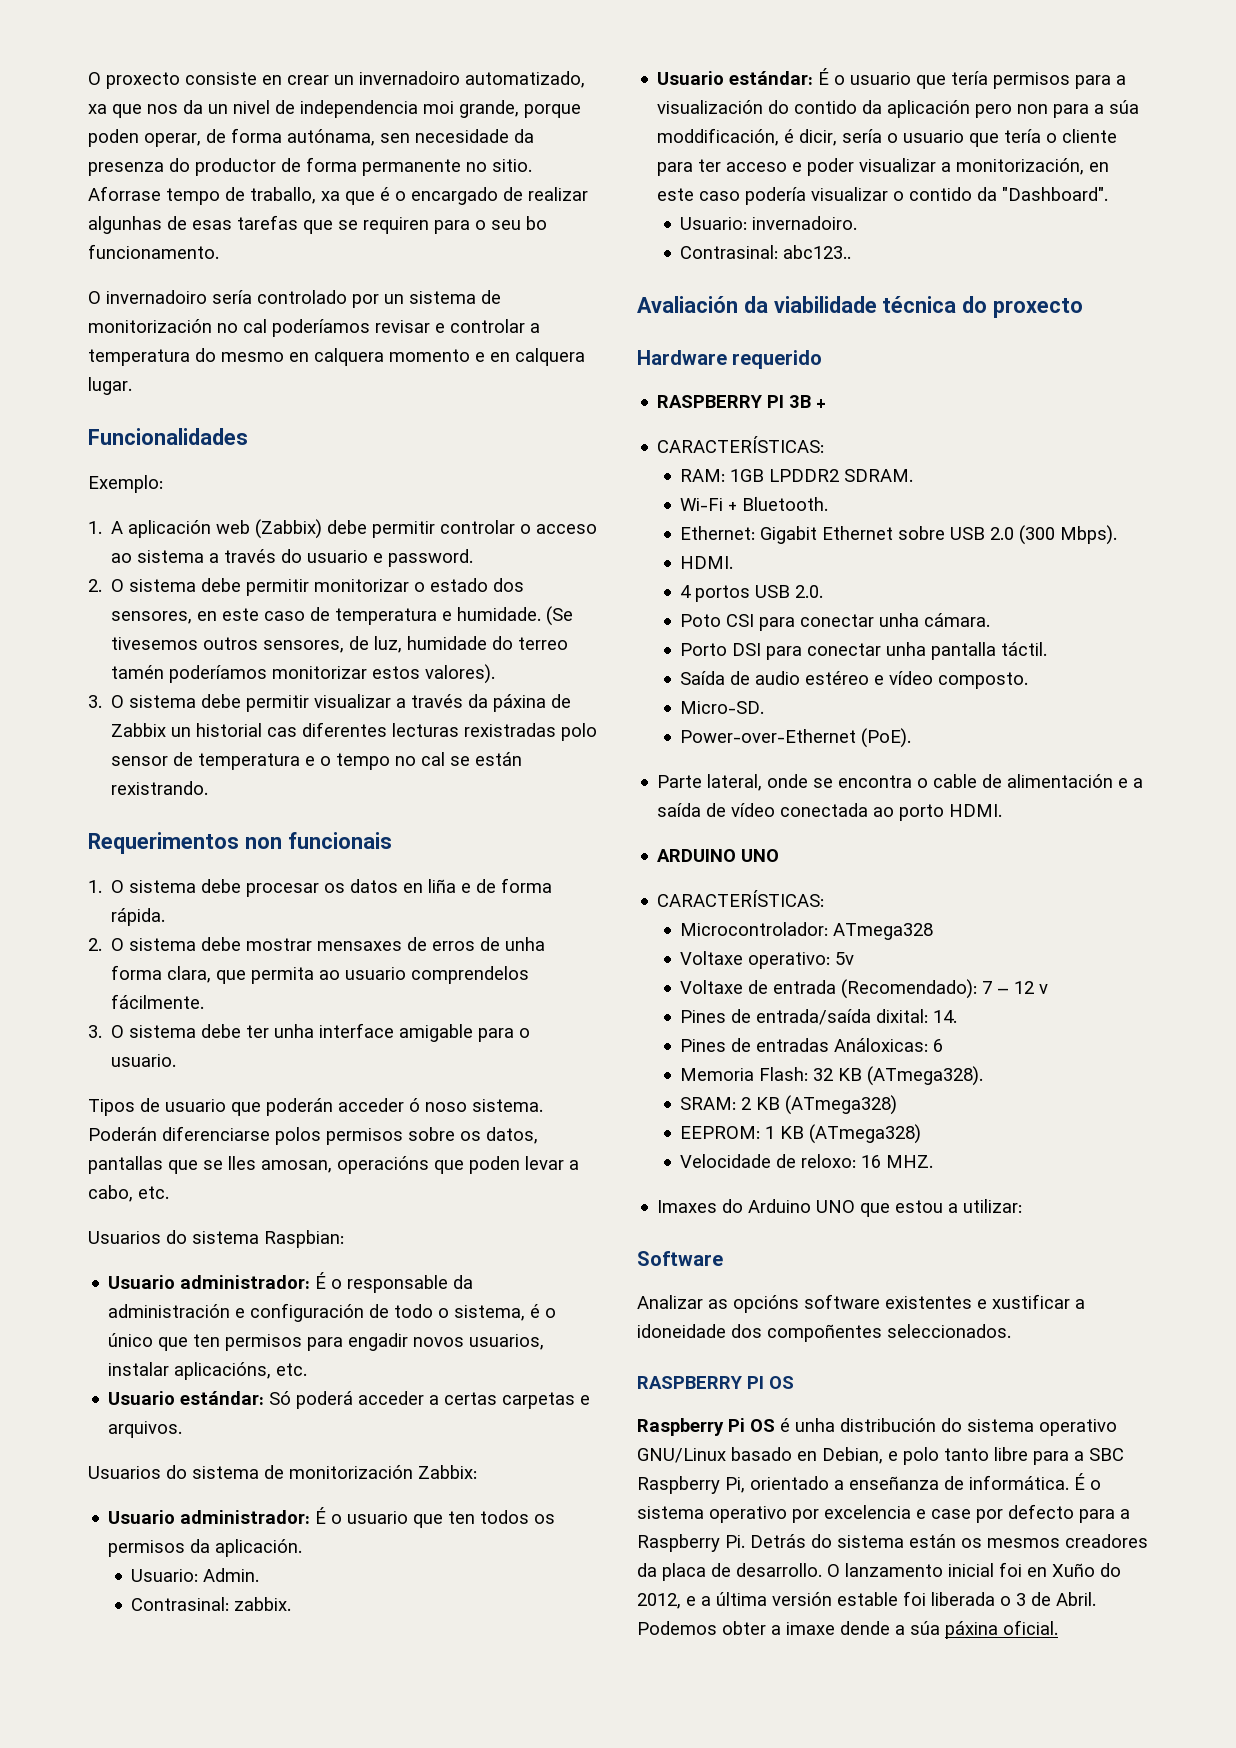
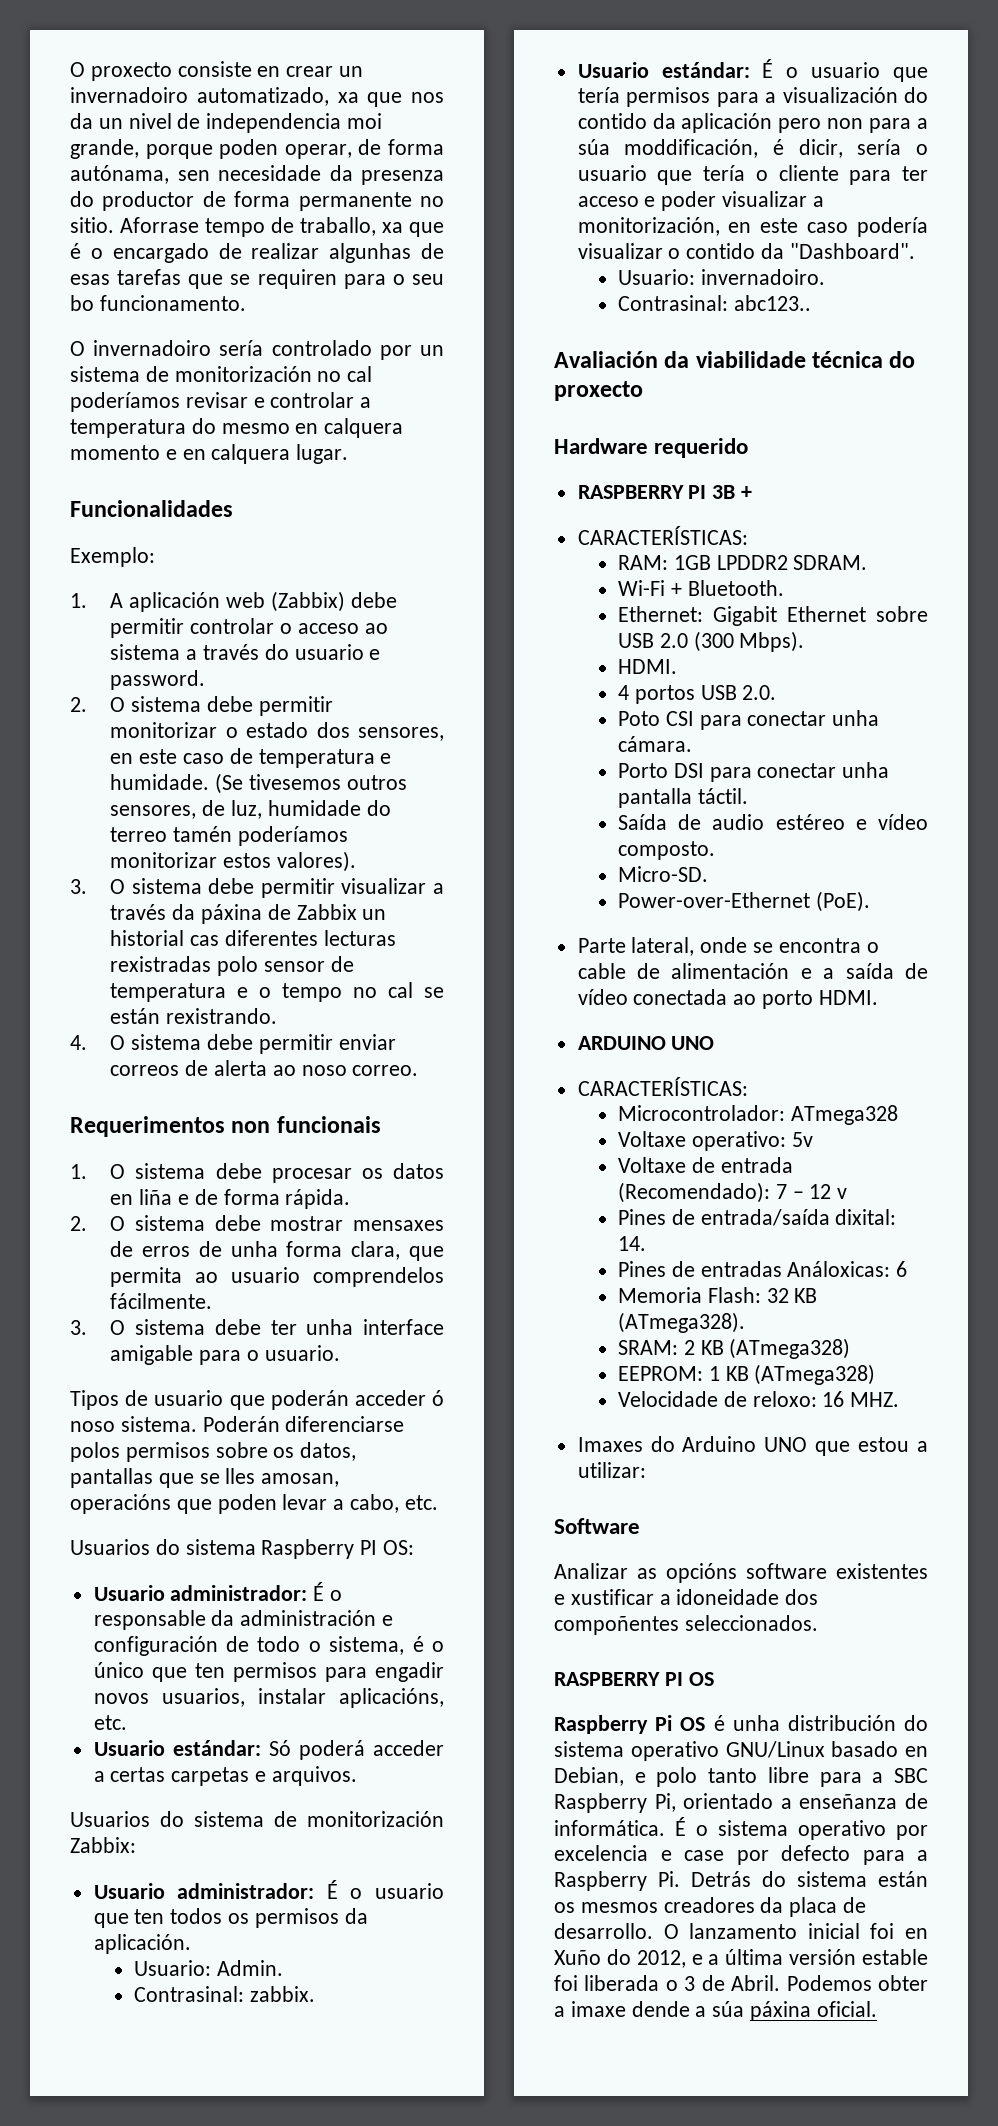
(209, 788) none -> [70,1034,396,1054] [110,1060,419,1076] // 4. O sistema debe permitir enviar correos de alerta ao noso correo.
[264,1230,344,1248] Raspbian: -> [261,1539,415,1559] Raspberry PI OS:

